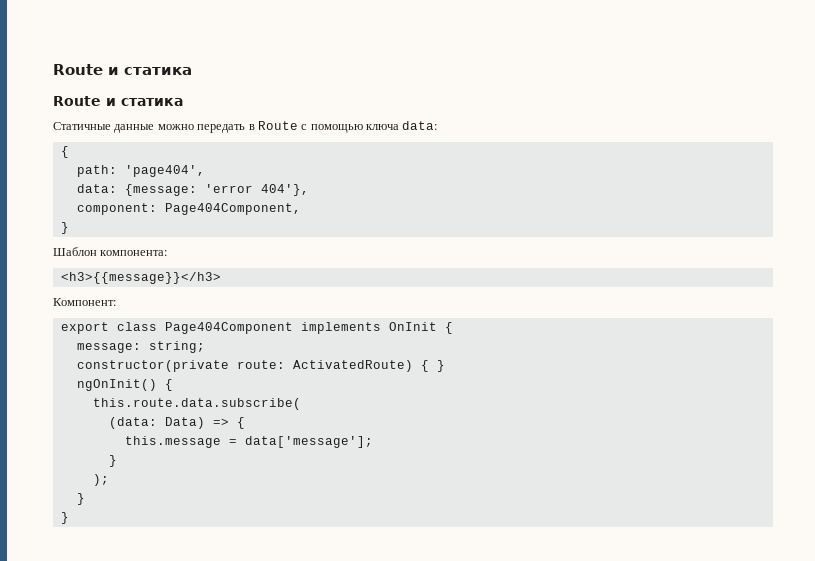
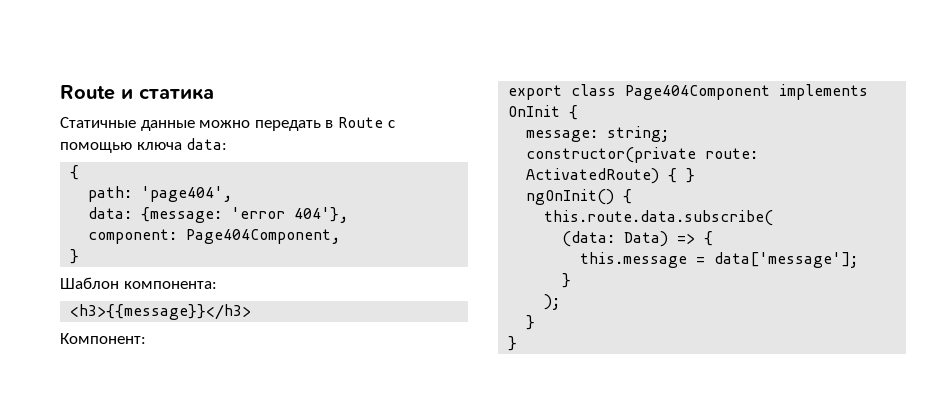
[53,64,192,75] [53,96,183,106] Route и статика // Route и статика -> [60,85,214,100] Route и статика

